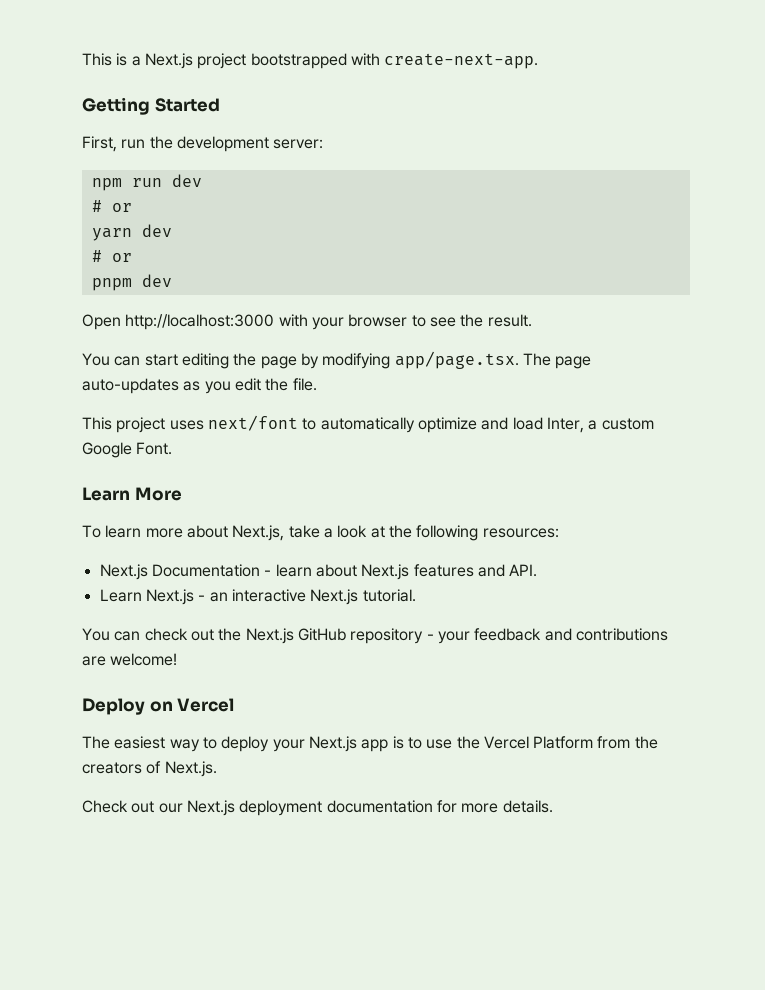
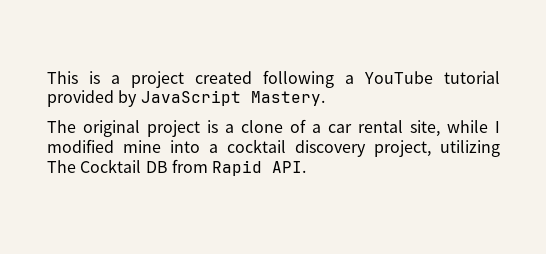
[144,53,539,69] [82,97,220,115] [82,136,324,152] [91,174,202,191] [91,200,132,212] [91,224,172,241] [91,250,132,262] [91,274,172,291] [82,314,532,330] [82,351,592,369] [82,378,317,394] [82,415,654,433] [82,442,173,458] [82,487,182,501] [82,525,559,541] [99,564,538,580] [99,589,416,605] [82,628,668,644] [82,653,178,666] [82,698,235,715] [82,736,658,752] [82,761,217,777] [82,800,553,816] Next.js project bootstrapped with create-next-app. // Getting Started // First, run the development server: // npm run dev // # or // yarn dev // # or // pnpm dev // Open http://localhost:3000 with your browser to see the result. // You can start editing the page by modifying app/page.tsx. The page auto-updates as you edit the file. // This project uses next/font to automatically optimize and load Inter, a custom Google Font. // Learn More // To learn more about Next.js, take a look at the following resources: // Next.js Documentation - learn about Next.js features and API. // Learn Next.js - an interactive Next.js tutorial. // You can check out the Next.js GitHub repository - your feedback and contributions are welcome! // Deploy on Vercel // The easiest way to deploy your Next.js app is to use the Vercel Platform from the creators of Next.js. // Check out our Next.js deployment documentation for more details. -> [131,70,500,88] [47,90,325,107] [47,119,500,137] [47,139,500,157] [47,159,307,176] project created following a YouTube tutorial provided by JavaScript Mastery. // The original project is a clone of a car rental site, while I modified mine into a cocktail discovery project, utilizing The Cocktail DB from Rapid API.

